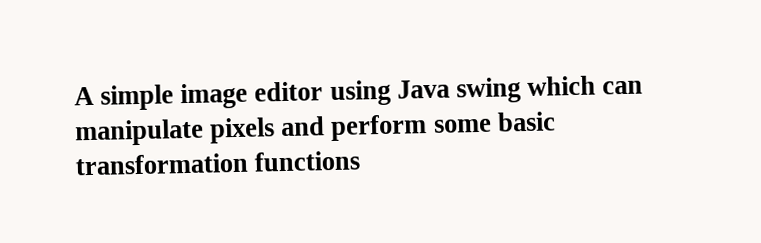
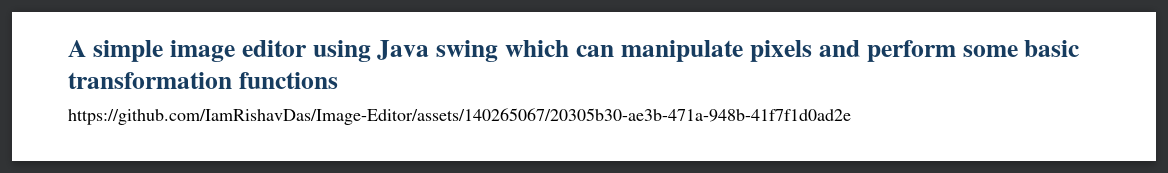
(361, 161) none -> [68,108,851,125] // https://github.com/IamRishavDas/Image-Editor/assets/140265067/20305b30-ae3b-471a-948b-41f7f1d0ad2e

